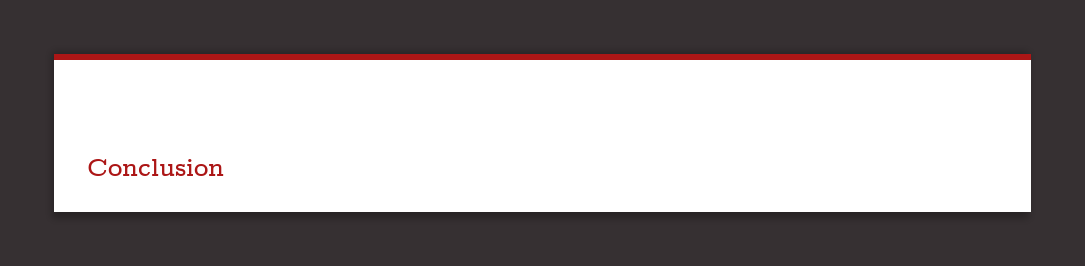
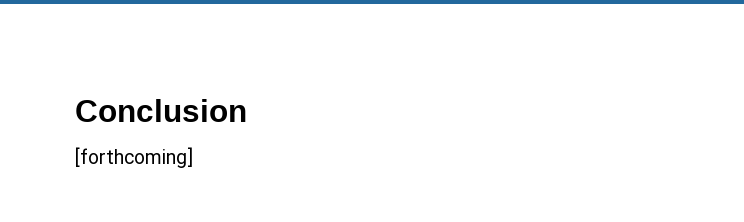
(224, 167) none -> [75,147,193,168] // [forthcoming]

